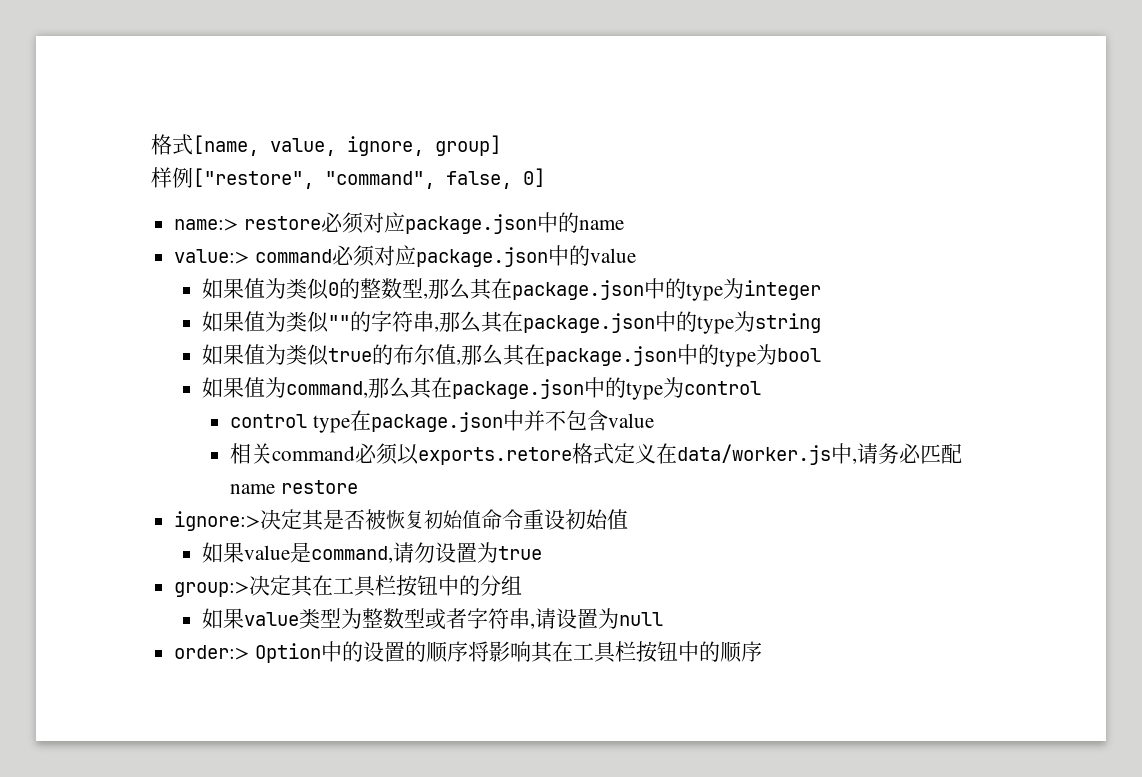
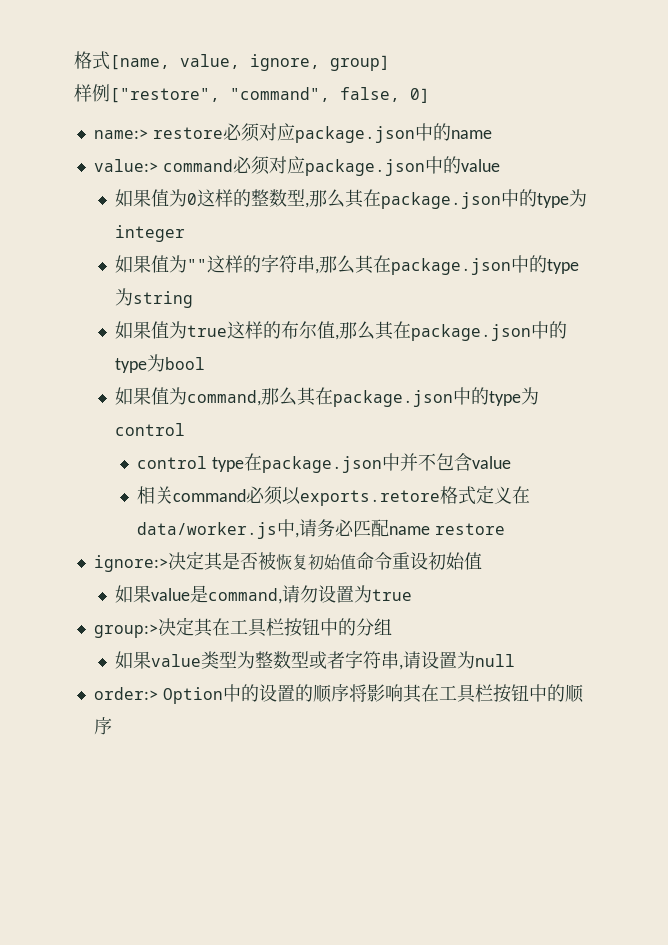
[286,278,340,300] 类似0 -> [187,189,234,207] 0这样
[286,311,351,333] 类似"" -> [187,255,244,273] ""这样
[286,344,373,366] 类似true -> [187,321,264,339] true这样

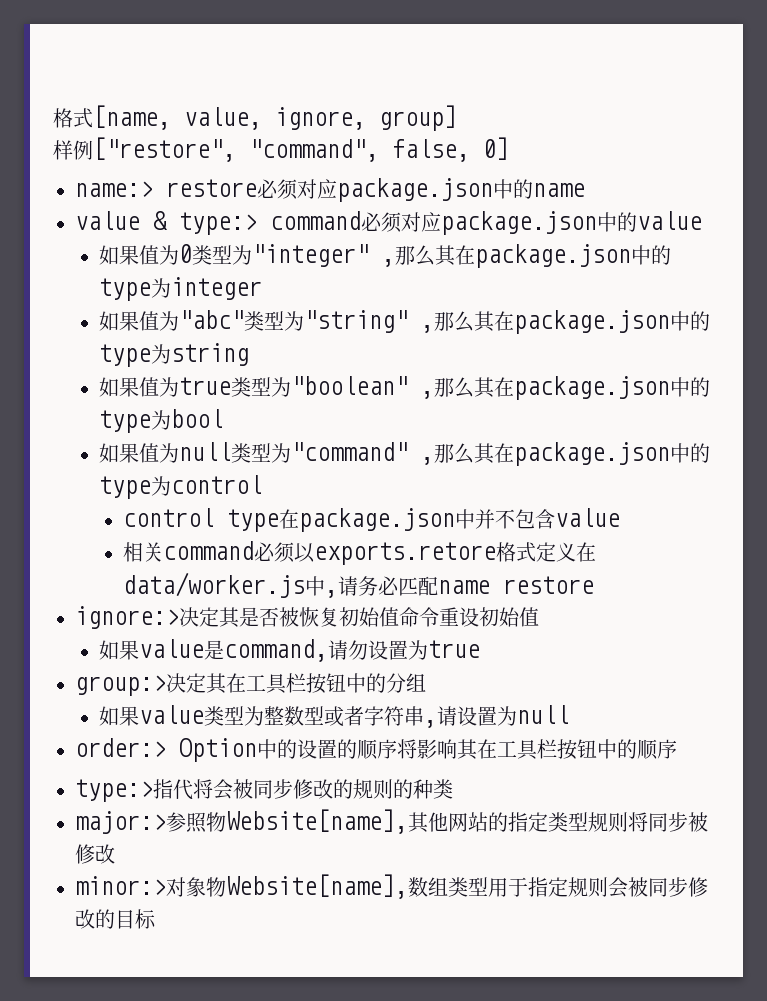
[93,159,158,172] value:> -> [75,211,257,235] value & type:>
[197,189,306,207] 这样的整数型 -> [191,244,369,267] 类型为"integer"
[187,254,316,273] ""这样的字符串 -> [178,310,408,333] "abc"类型为"string"
[227,321,336,339] 这样的布尔值 -> [230,376,408,397] 类型为"boolean"
[187,390,262,406] command, -> [178,442,434,465] null类型为"command" ,
(112, 726) none -> [75,779,453,802] [75,809,708,834] [75,844,115,864] [75,874,708,899] [75,909,156,929] // type:>指代将会被同步修改的规则的种类 // major:>参照物Website[name],其他网站的指定类型规则将同步被修改 // minor:>对象物Website[name],数组类型用于指定规则会被同步修改的目标

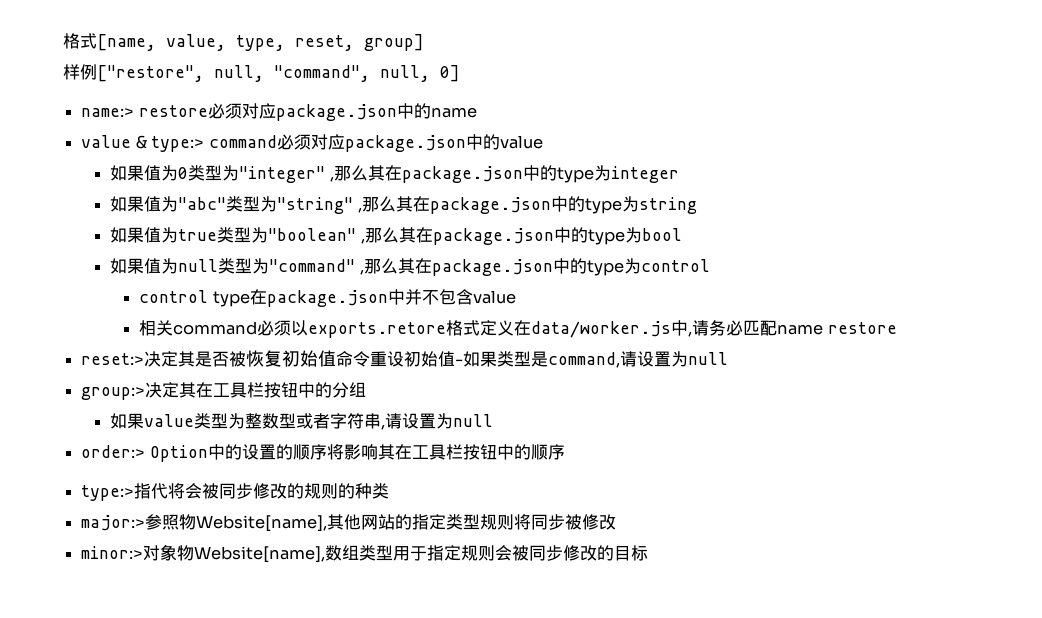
[275,107,366,130] ignore, -> [236,35,354,51] type, reset,
[249,139,470,162] "command", false, -> [214,65,430,82] null, "command", null,
[75,606,179,629] ignore:> -> [81,353,145,365] reset:>
[98,639,480,662] // 如果value是command,请勿设置为true -> [455,351,729,368] -如果类型是command,请设置为null

